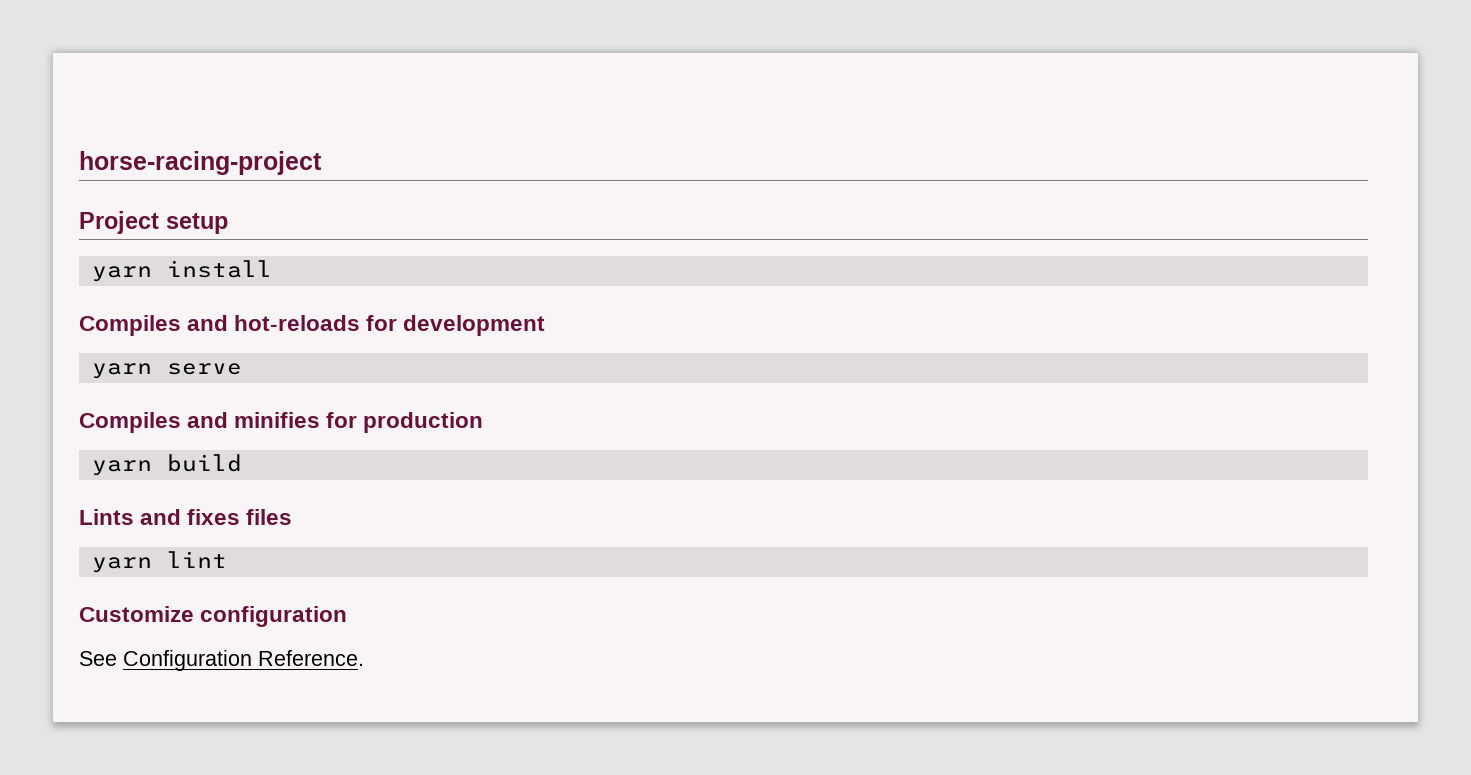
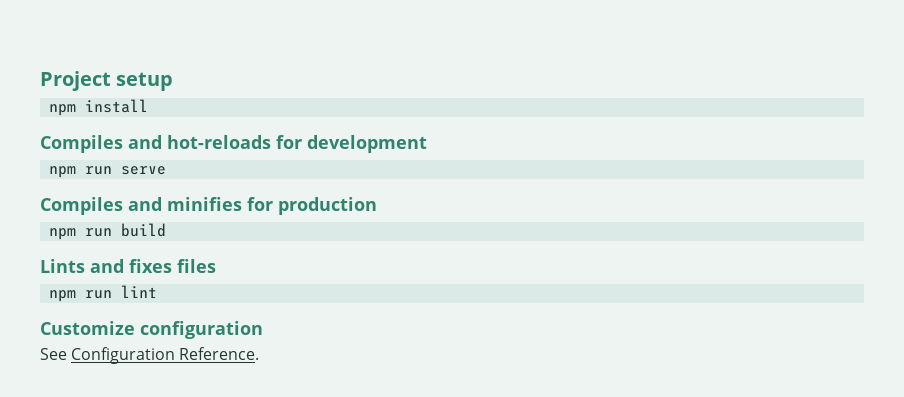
[79,151,322,175] horse-racing-project // -> (40, 81) none
[91,266,152,282] yarn -> [49,104,77,116] npm
[91,363,152,379] yarn -> [49,166,113,178] npm run
[91,460,152,476] yarn -> [49,228,113,240] npm run
[91,557,152,573] yarn -> [49,290,113,302] npm run

